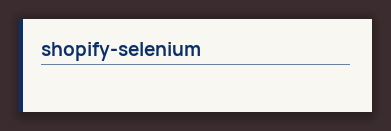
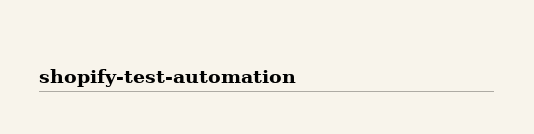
[41,42,201,61] shopify-selenium -> [39,69,296,87] shopify-test-automation

